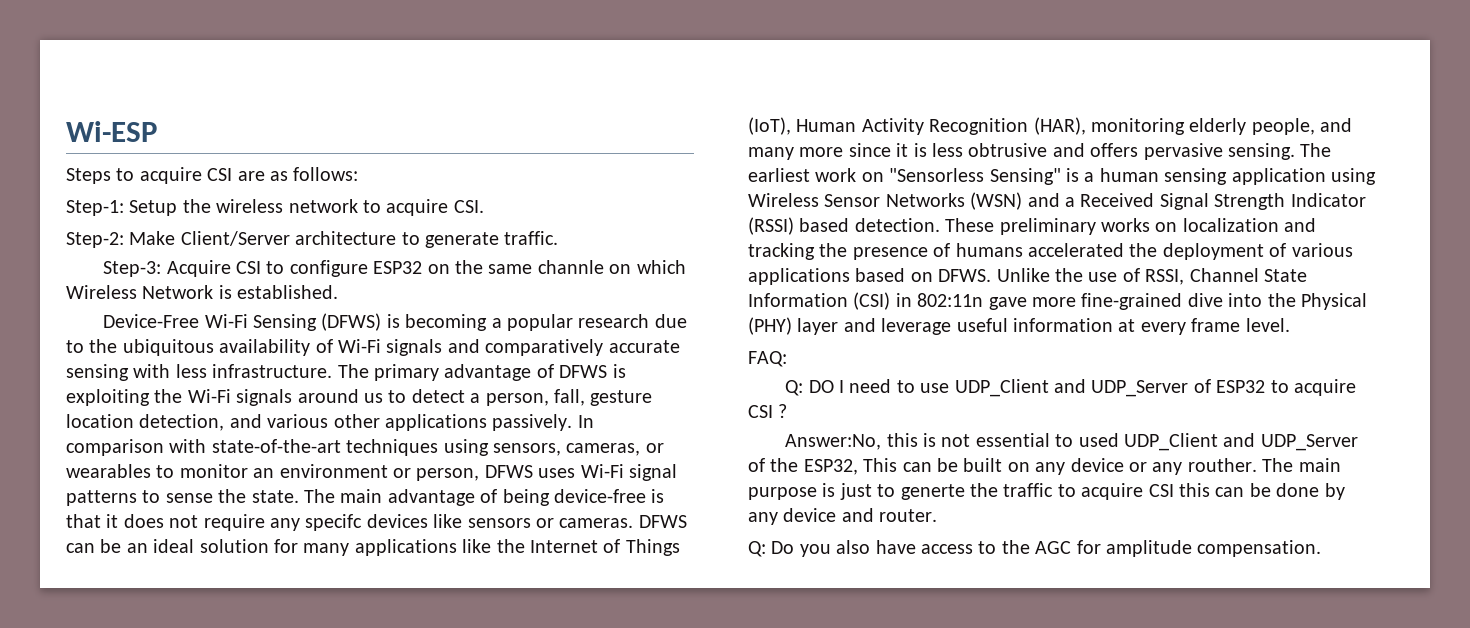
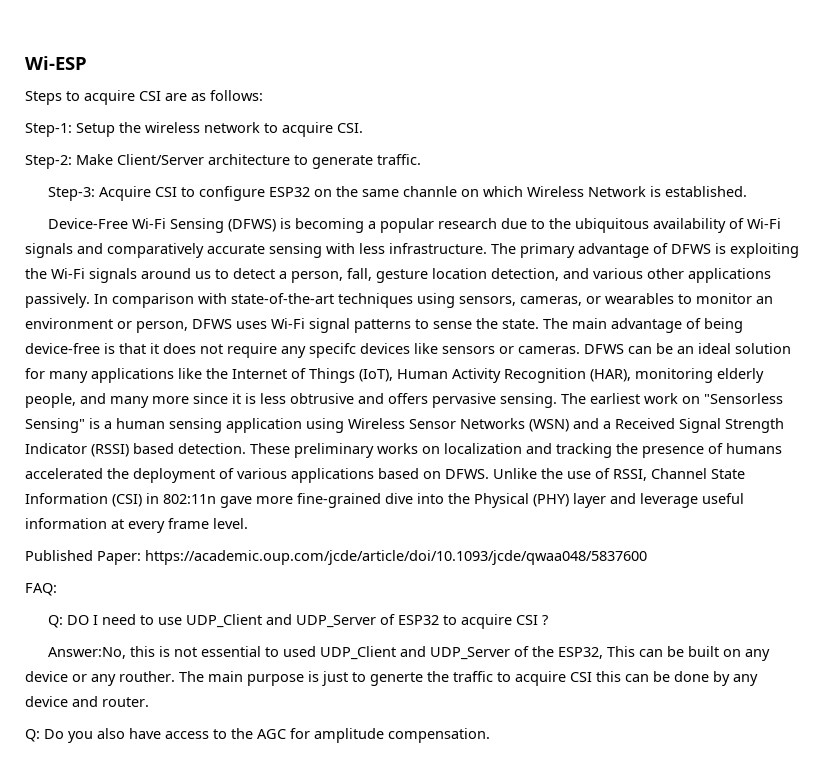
(1290, 325) none -> [25,550,647,565] // Published Paper: https://academic.oup.com/jcde/article/doi/10.1093/jcde/qwaa048/5837600

